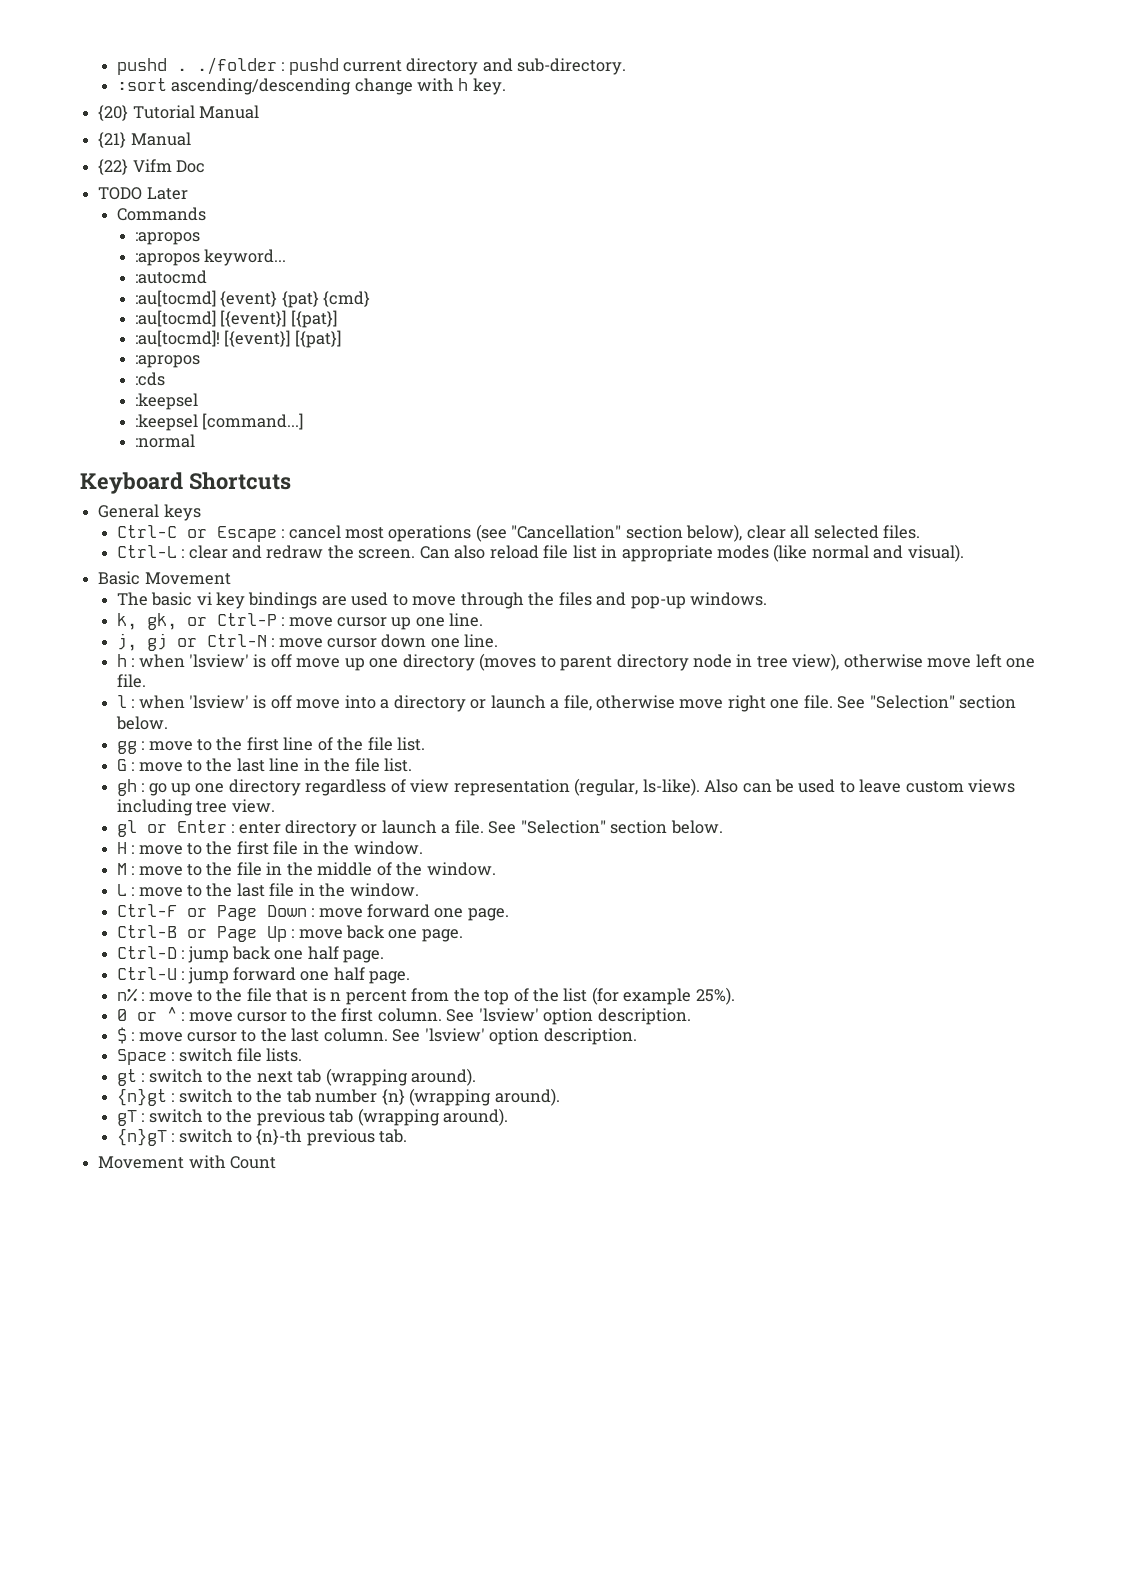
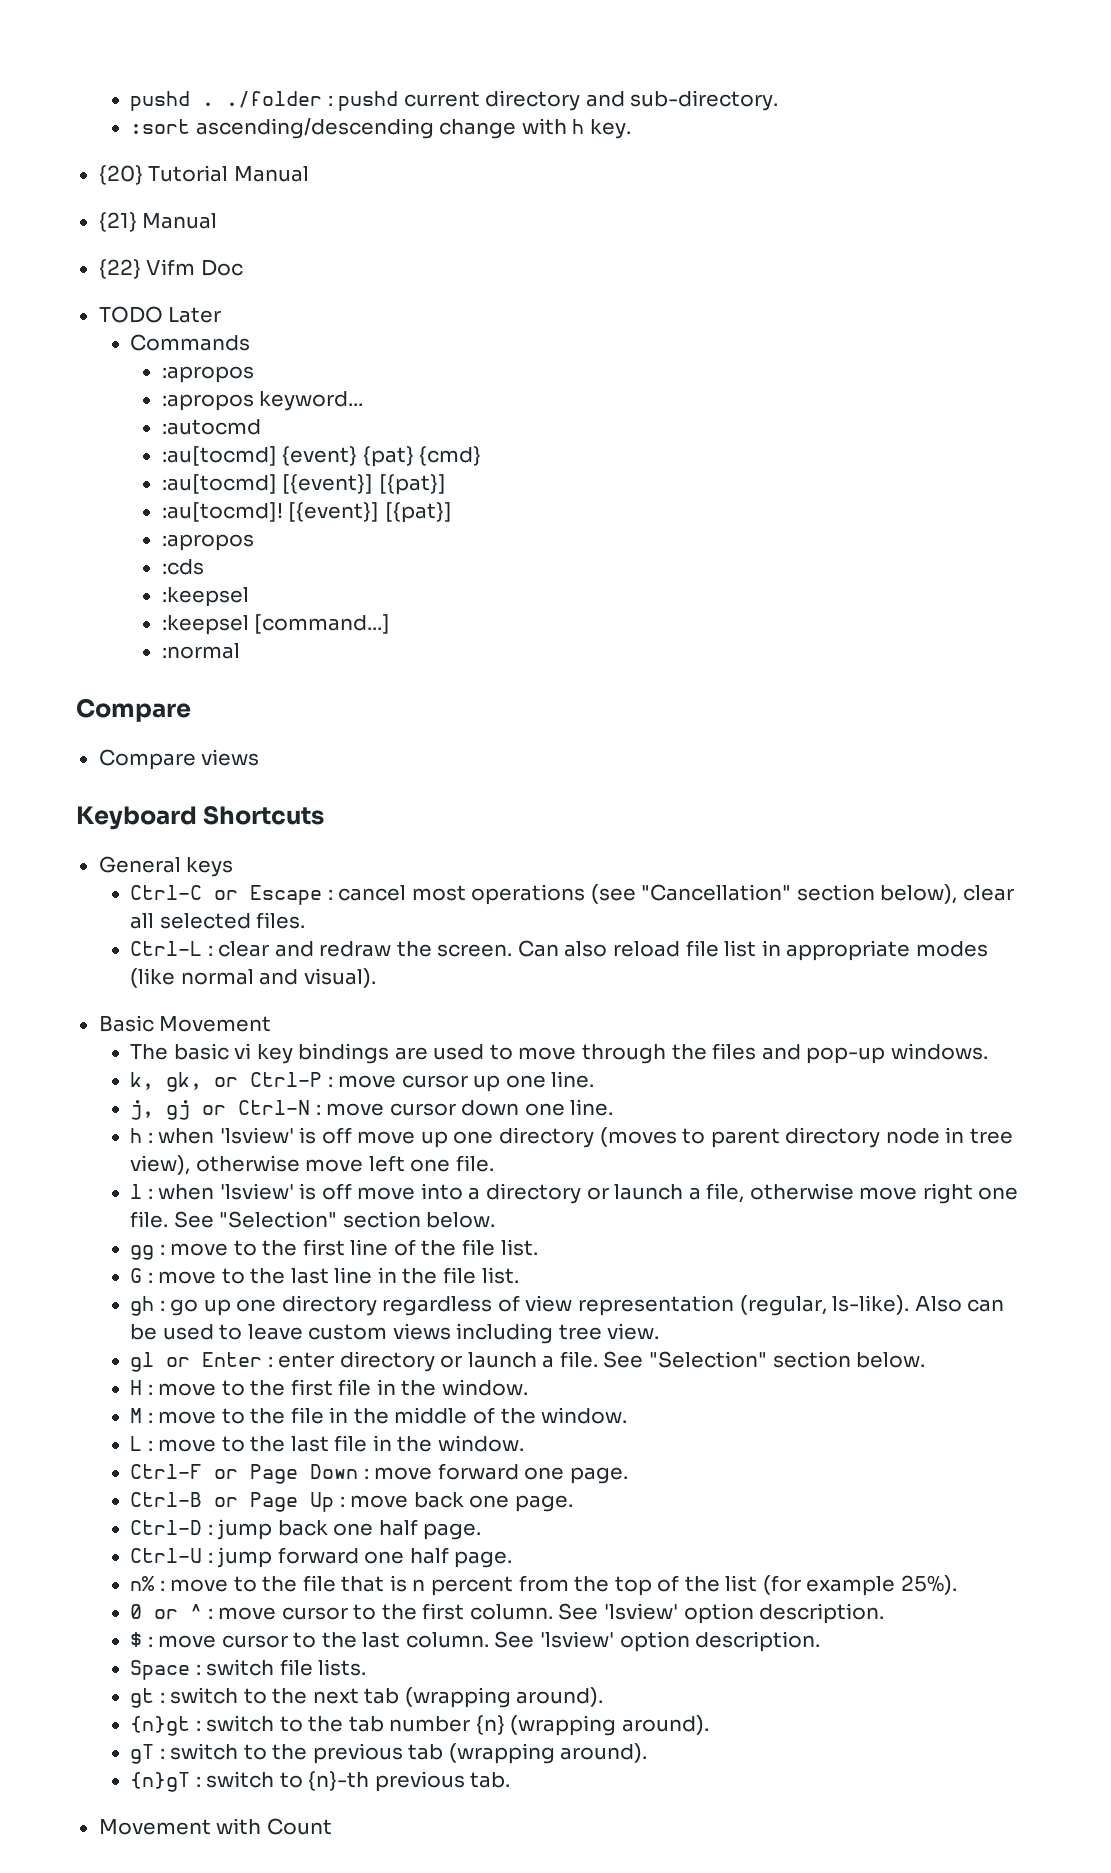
(196, 441) none -> [76,698,191,722] [98,749,260,770] // Compare // Compare views

